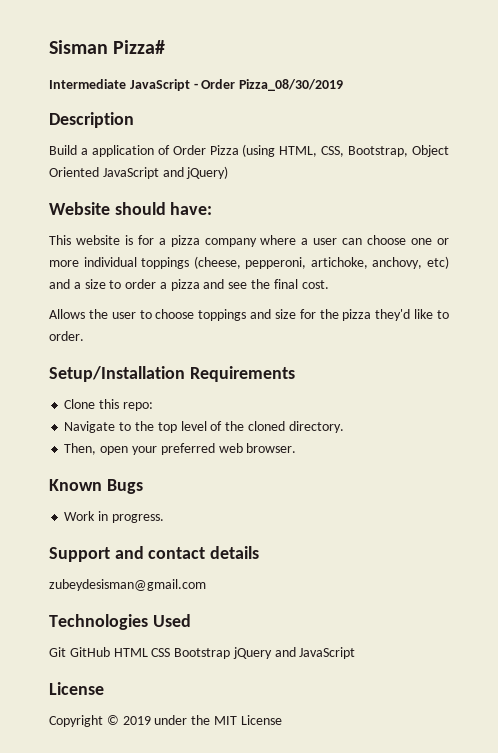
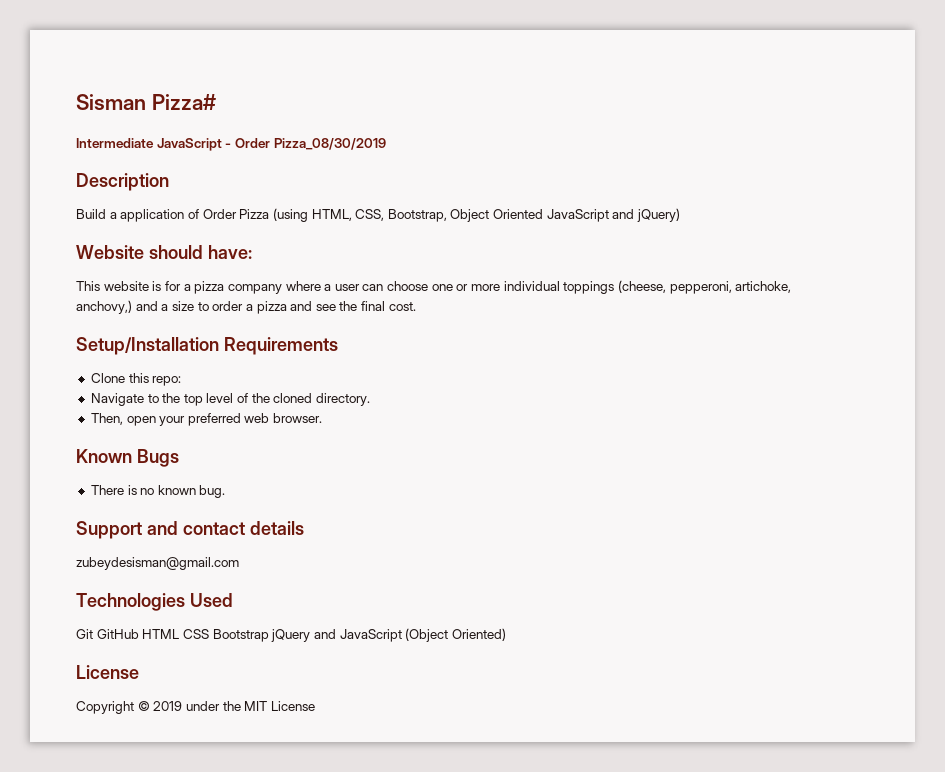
[372,256,449,269] anchovy, etc) -> [76,300,132,314] anchovy,)
[49,309,450,321] [49,331,84,341] // Allows the user to choose toppings and size for the pizza they'd like to order. -> (416, 306) none
[64,511,164,523] Work in progress. -> [90,485,226,498] There is no known bug.
(356, 653) none -> [405,628,506,642] (Object Oriented)

